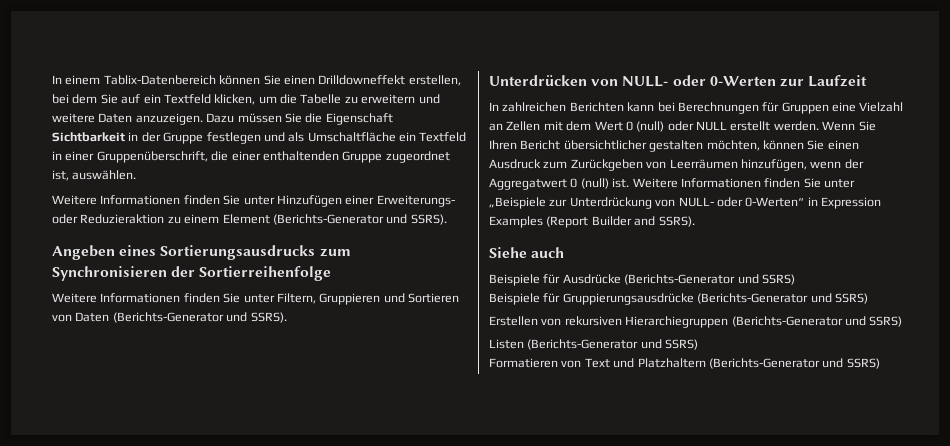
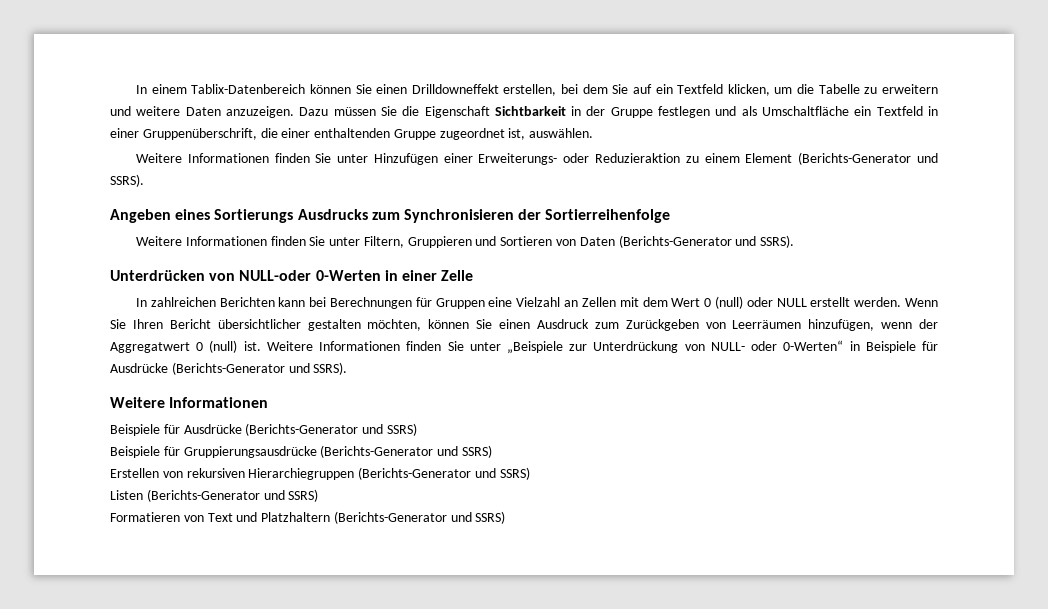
[160,245,316,260] Sortierungsausdrucks -> [214,209,368,223] Sortierungs Ausdrucks
[622,75,868,87] NULL- oder 0-Werten zur Laufzeit -> [239,270,474,281] NULL-oder 0-Werten in einer Zelle
[821,197,881,209] [489,216,695,228] [489,247,565,258] Expression Examples (Report Builder and SSRS). // Siehe auch -> [865,341,938,353] [110,362,348,375] [110,397,269,408] Beispiele für Ausdrücke (Berichts-Generator und SSRS). // Weitere Informationen

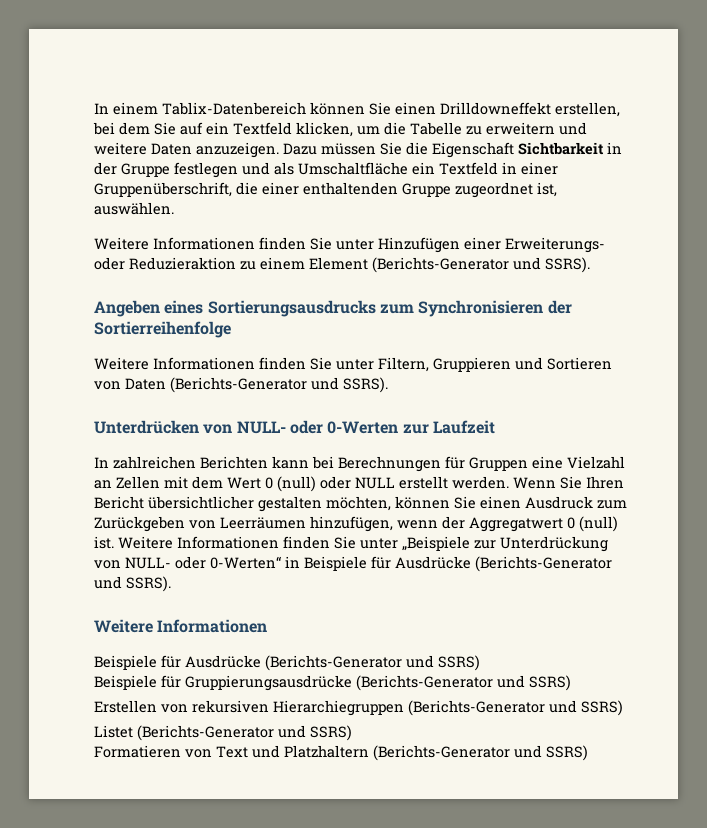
[214,209,368,223] Sortierungs Ausdrucks -> [207,300,376,317] Sortierungsausdrucks
[239,270,474,281] NULL-oder 0-Werten in einer Zelle -> [236,420,495,434] NULL- oder 0-Werten zur Laufzeit
[110,490,143,500] Listen -> [94,725,133,738] Listet

